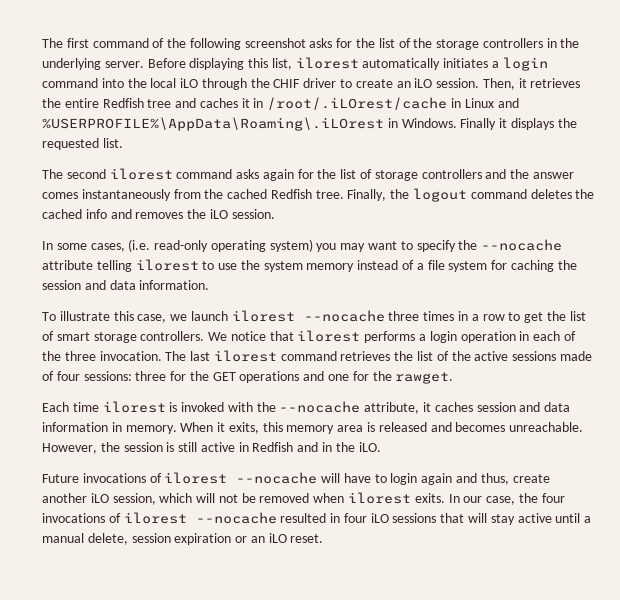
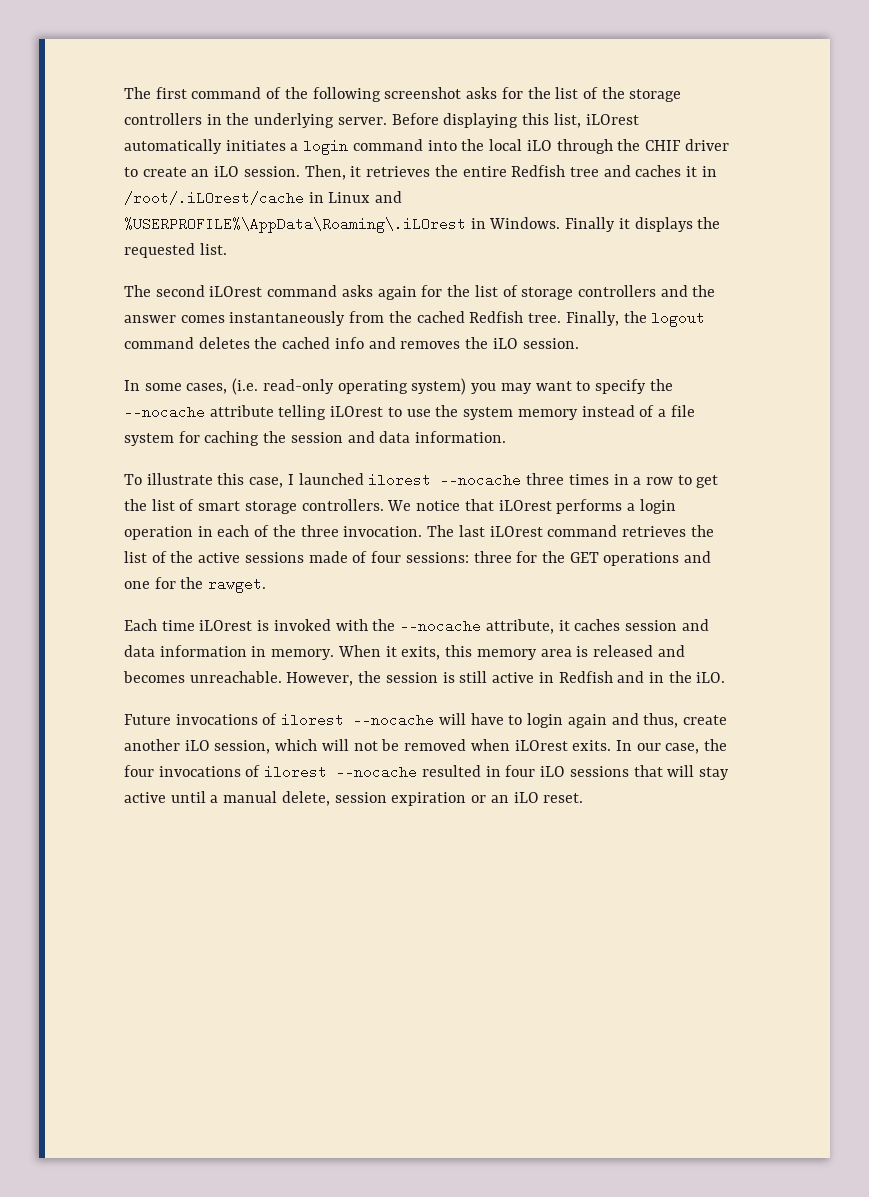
[295,57,359,69] ilorest -> [585,114,639,125] iLOrest
[109,168,173,180] ilorest -> [209,286,263,297] iLOrest
[135,259,199,271] ilorest -> [330,406,384,417] iLOrest
[170,311,228,321] we launch -> [287,473,364,485] I launched
[297,330,361,342] ilorest -> [498,500,552,511] iLOrest
[213,350,277,362] ilorest -> [489,526,543,537] iLOrest
[102,401,166,413] ilorest -> [199,620,253,631] iLOrest
[348,492,412,504] ilorest -> [514,740,568,751] iLOrest

